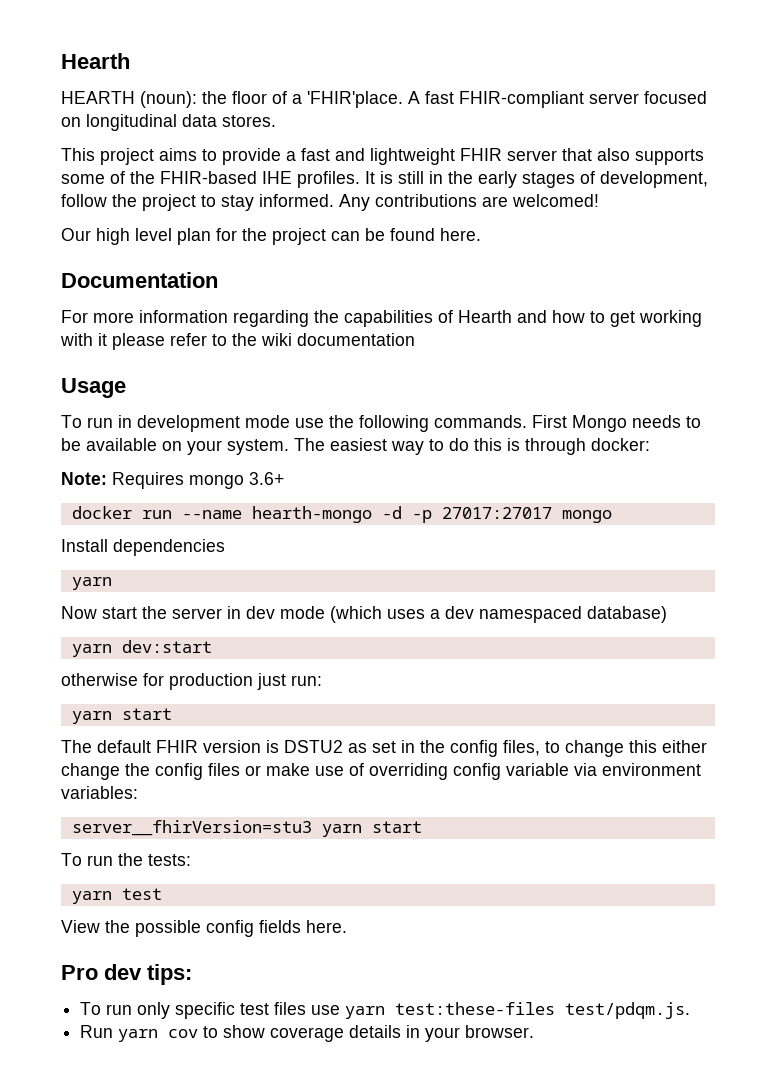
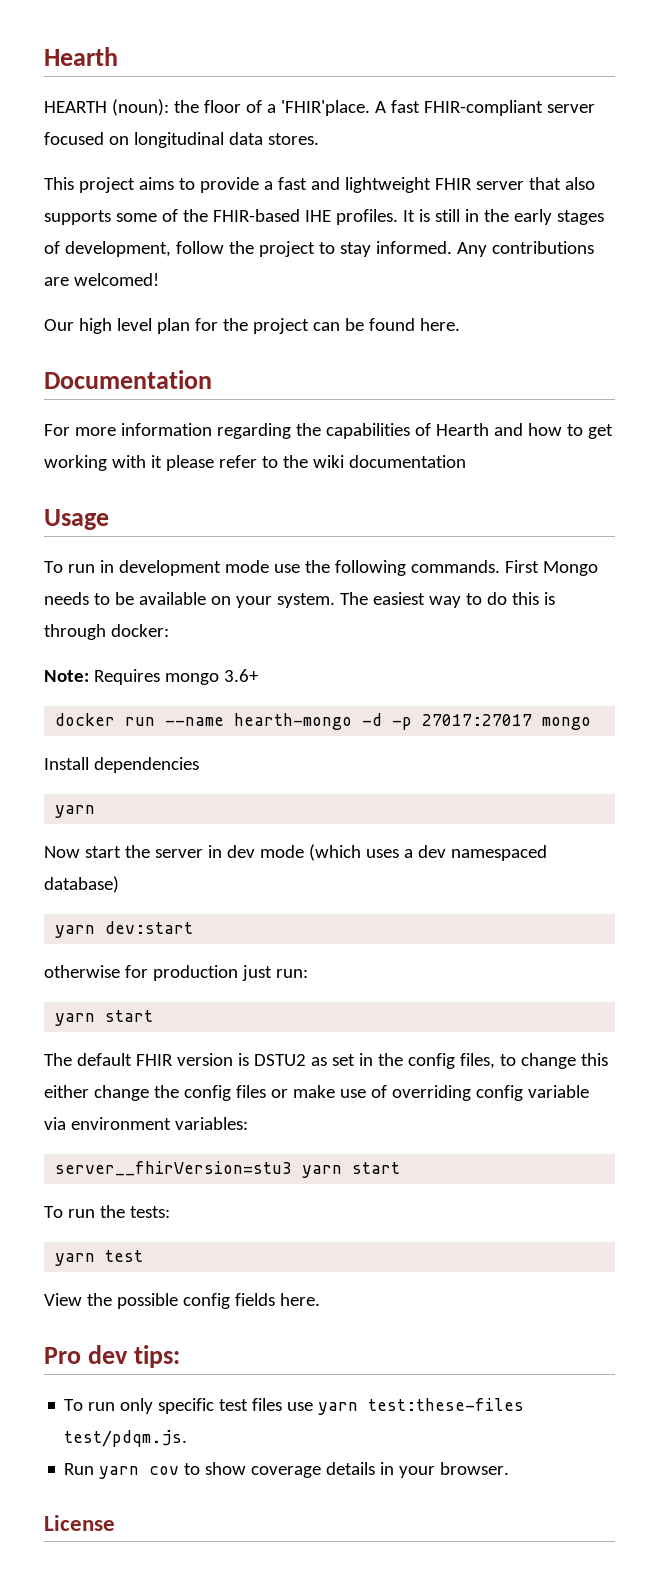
(535, 1031) none -> [44,1515,115,1531] // License

